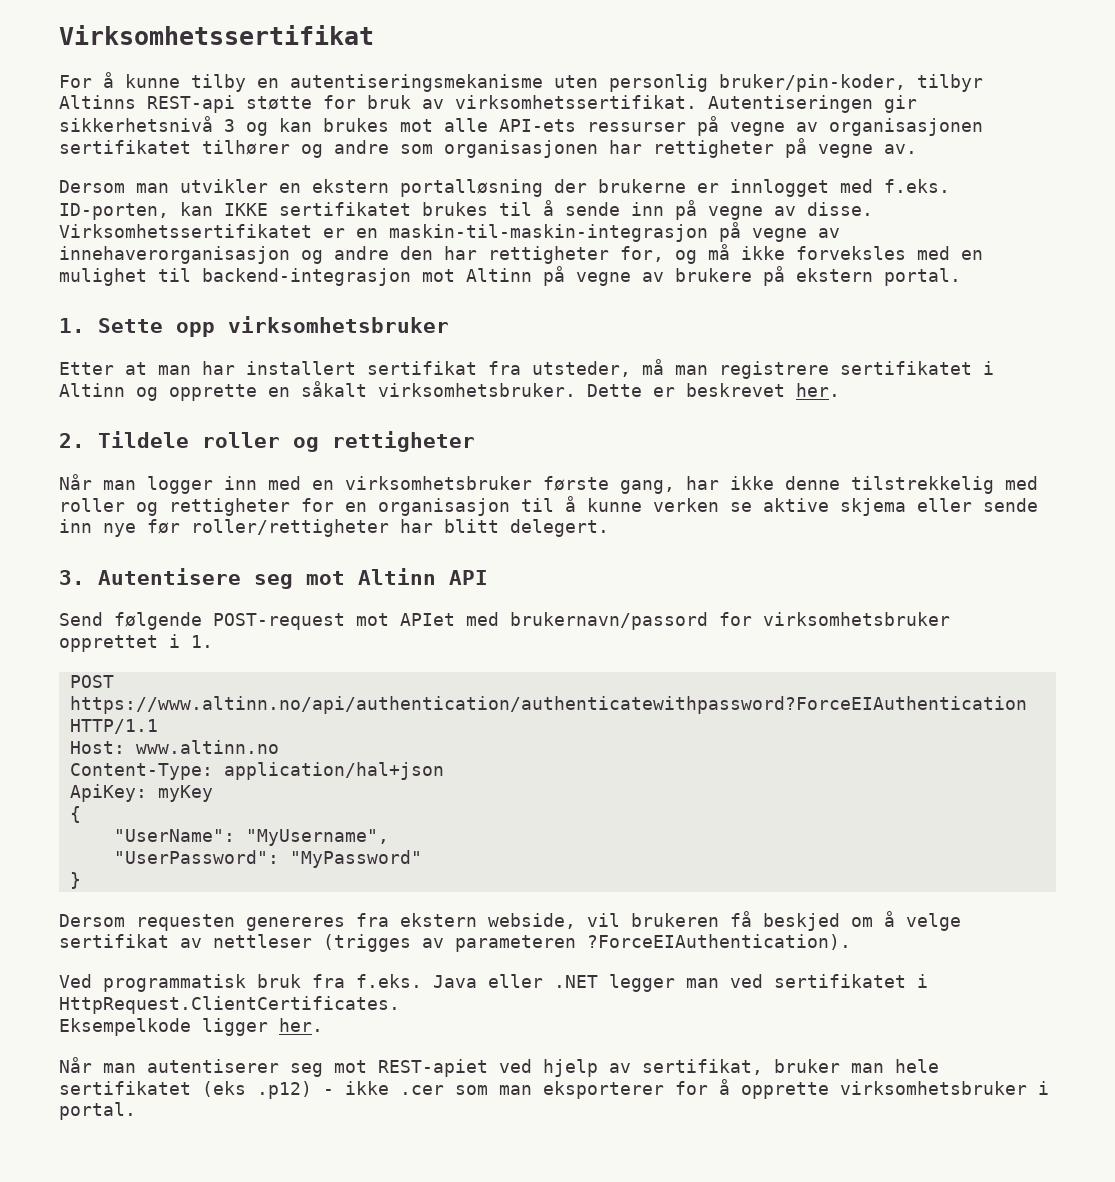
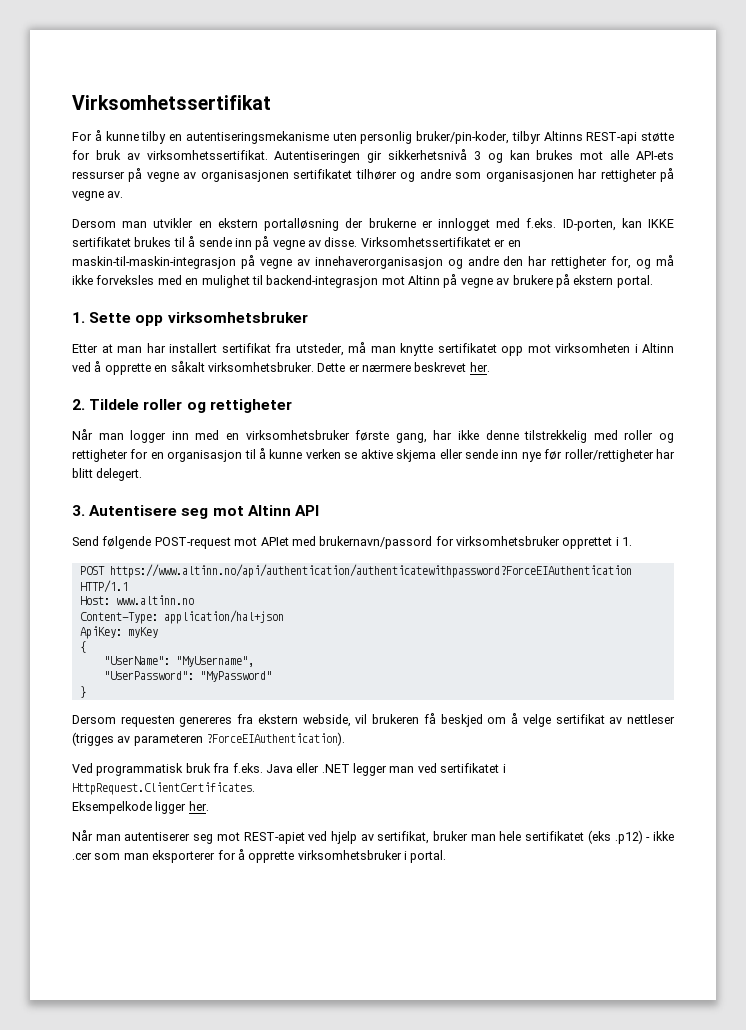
[719,361,994,379] [59,383,158,401] registrere sertifikatet i Altinn og -> [400,343,674,356] [72,361,102,372] knytte sertifikatet opp mot virksomheten i Altinn ved å
(675, 392) none -> [362,364,411,372] nærmere

